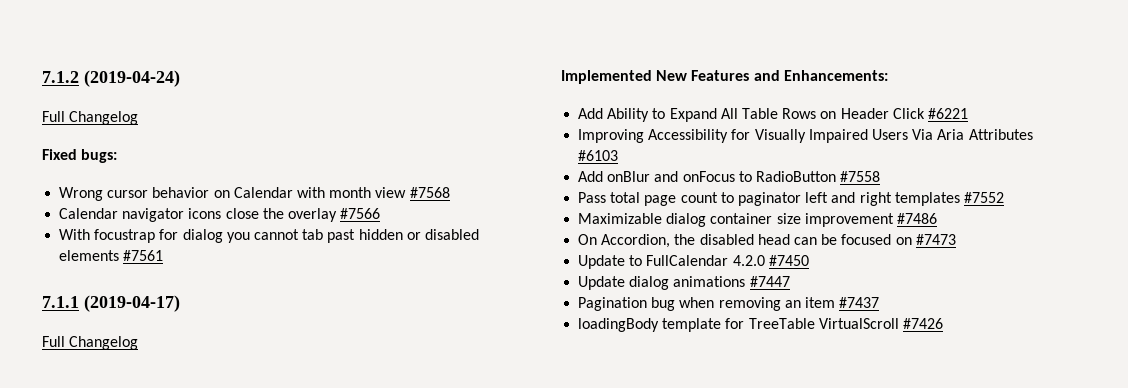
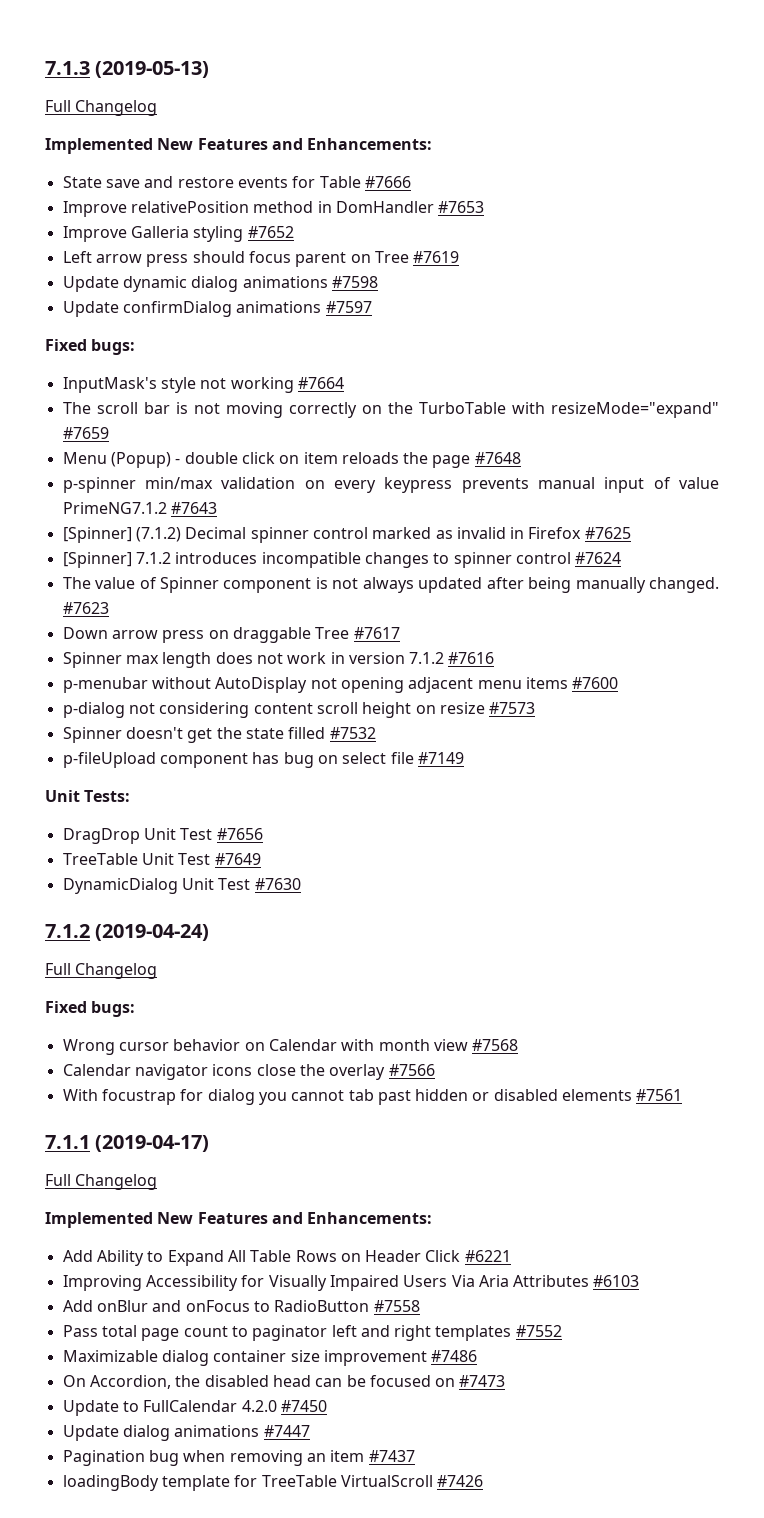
(42, 77) none -> [45,61,210,78] [45,100,158,116] [45,138,433,154] [62,176,411,188] [62,201,485,217] [62,226,294,242] [62,251,460,267] [62,276,378,292] [62,301,372,317] [45,339,136,355] [62,377,344,393] [62,402,720,418] [62,427,109,439] [62,452,521,468] [62,477,720,493] [62,502,217,514] [62,527,631,543] [62,552,622,568] [62,577,719,593] [62,602,109,614] [62,627,400,643] [62,652,495,668] [62,677,619,693] [62,702,536,718] [62,727,376,743] [62,752,464,768] [45,790,131,802] [62,828,263,844] [62,853,261,865] [62,878,301,894] 7.1.3 (2019-05-13) // Full Changelog // Implemented New Features and Enhancements: // State save and restore events for Table #7666 // Improve relativePosition method in DomHandler #7653 // Improve Galleria styling #7652 // Left arrow press should focus parent on Tree #7619 // Update dynamic dialog animations #7598 // Update confirmDialog animations #7597 // Fixed bugs: // InputMask's style not working #7664 // The scroll bar is not moving correctly on the TurboTable with resizeMode="expand" #7659 // Menu (Popup) - double click on item reloads the page #7648 // p-spinner min/max validation on every keypress prevents manual input of value PrimeNG7.1.2 #7643 // [Spinner] (7.1.2) Decimal spinner control marked as invalid in Firefox #7625 // [Spinner] 7.1.2 introduces incompatible changes to spinner control #7624 // The value of Spinner component is not always updated after being manually changed. #7623 // Down arrow press on draggable Tree #7617 // Spinner max length does not work in version 7.1.2 #7616 // p-menubar without AutoDisplay not opening adjacent menu items #7600 // p-dialog not considering content scroll height on resize #7573 // Spinner doesn't get the state filled #7532 // p-fileUpload component has bug on select file #7149 // Unit Tests: // DragDrop Unit Test #7656 // TreeTable Unit Test #7649 // DynamicDialog Unit Test #7630 //

